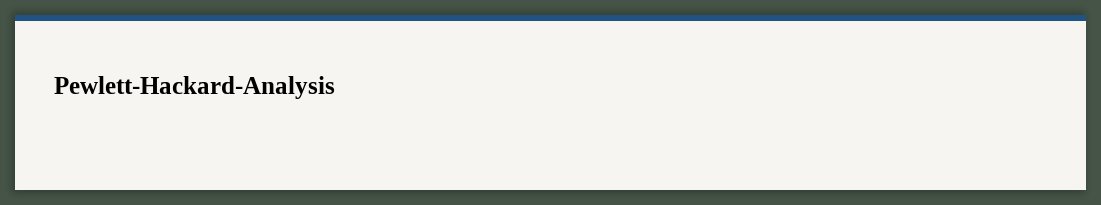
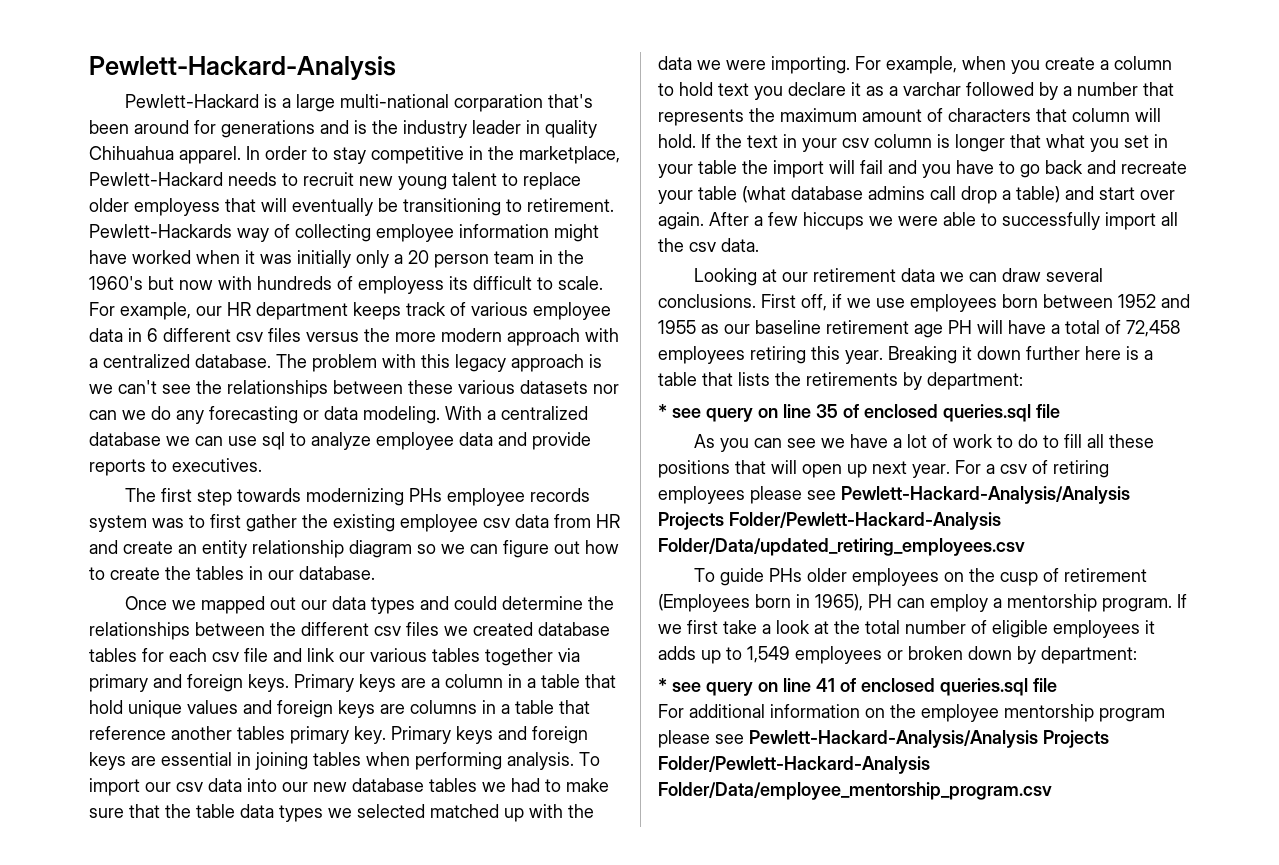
(335, 87) none -> [125,94,594,112] [89,120,597,138] [89,146,620,164] [89,172,581,190] [89,198,614,216] [89,224,599,242] [89,250,584,268] [89,276,603,294] [89,302,611,320] [89,328,619,346] [89,354,602,372] [89,380,619,398] [89,406,588,424] [89,432,591,450] [89,458,262,476] [125,488,591,506] [89,514,620,532] [89,540,619,558] [89,566,375,580] [125,596,615,614] [89,622,610,640] [89,648,580,666] [89,674,616,692] [89,700,590,718] [89,726,588,744] [89,752,600,770] [89,778,609,796] [89,804,594,822] [658,56,1172,74] [658,82,1174,100] [658,108,1161,126] [658,134,1168,152] [658,160,1187,178] [658,186,1175,204] [658,212,1178,230] [658,238,759,252] [694,268,1104,286] [658,294,1190,312] [658,320,1180,338] [658,346,1153,364] [658,372,1023,390] [658,404,1060,422] [694,434,1155,452] [658,460,1109,478] [658,486,1130,504] [658,512,1001,530] [658,538,1025,556] [694,568,1148,586] [658,594,1187,612] [658,620,1155,638] [658,646,1137,664] [658,678,1057,696] [658,704,1165,722] [658,730,1109,748] [658,756,930,774] [658,782,1052,800] // Pewlett-Hackard is a large multi-national corparation that's been around for generations and is the industry leader in quality Chihuahua apparel. In order to stay competitive in the marketplace, Pewlett-Hackard needs to recruit new young talent to replace older employess that will eventually be transitioning to retirement. Pewlett-Hackards way of collecting employee information might have worked when it was initially only a 20 person team in the 1960's but now with hundreds of employess its difficult to scale. For example, our HR department keeps track of various employee data in 6 different csv files versus the more modern approach with a centralized database. The problem with this legacy approach is we can't see the relationships between these various datasets nor can we do any forecasting or data modeling. With a centralized database we can use sql to analyze employee data and provide reports to executives. // The first step towards modernizing PHs employee records system was to first gather the existing employee csv data from HR and create an entity relationship diagram so we can figure out how to create the tables in our database. // Once we mapped out our data types and could determine the relationships between the different csv files we created database tables for each csv file and link our various tables together via primary and foreign keys. Primary keys are a column in a table that hold unique values and foreign keys are columns in a table that reference another tables primary key. Primary keys and foreign keys are essential in joining tables when performing analysis. To import our csv data into our new database tables we had to make sure that the table data types we selected matched up with the data we were importing. For example, when you create a column to hold text you declare it as a varchar followed by a number that represents the maximum amount of characters that column will hold. If the text in your csv column is longer that what you set in your table the import will fail and you have to go back and recreate your table (what database admins call drop a table) and start over again. After a few hiccups we were able to successfully import all the csv data. // Looking at our retirement data we can draw several conclusions. First off, if we use employees born between 1952 and 1955 as our baseline retirement age PH will have a total of 72,458 employees retiring this year. Breaking it down further here is a table that lists the retirements by department: // * see query on line 35 of enclosed queries.sql file // As you can see we have a lot of work to do to fill all these positions that will open up next year. For a csv of retiring employees please see Pewlett-Hackard-Analysis/Analysis Projects Folder/Pewlett-Hackard-Analysis Folder/Data/updated_retiring_employees.csv // To guide PHs older employees on the cusp of retirement (Employees born in 1965), PH can employ a mentorship program. If we first take a look at the total number of eligible employees it adds up to 1,549 employees or broken down by department: // * see query on line 41 of enclosed queries.sql file // For additional information on the employee mentorship program please see Pewlett-Hackard-Analysis/Analysis Projects Folder/Pewlett-Hackard-Analysis Folder/Data/employee_mentorship_program.csv

